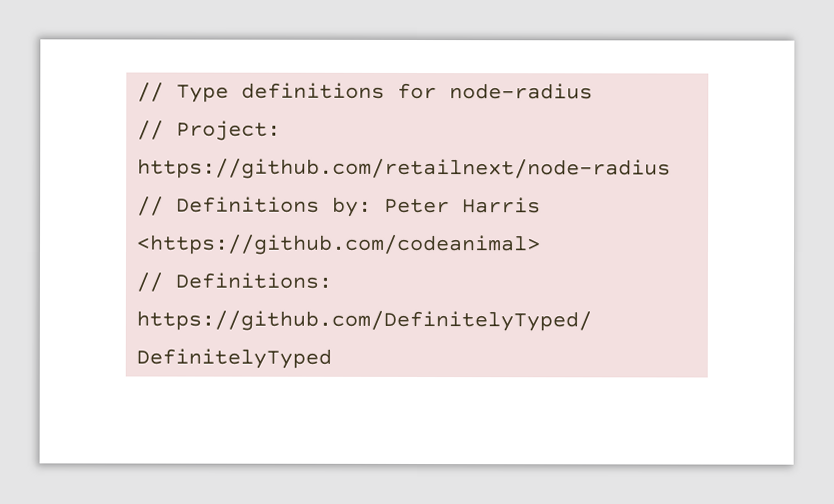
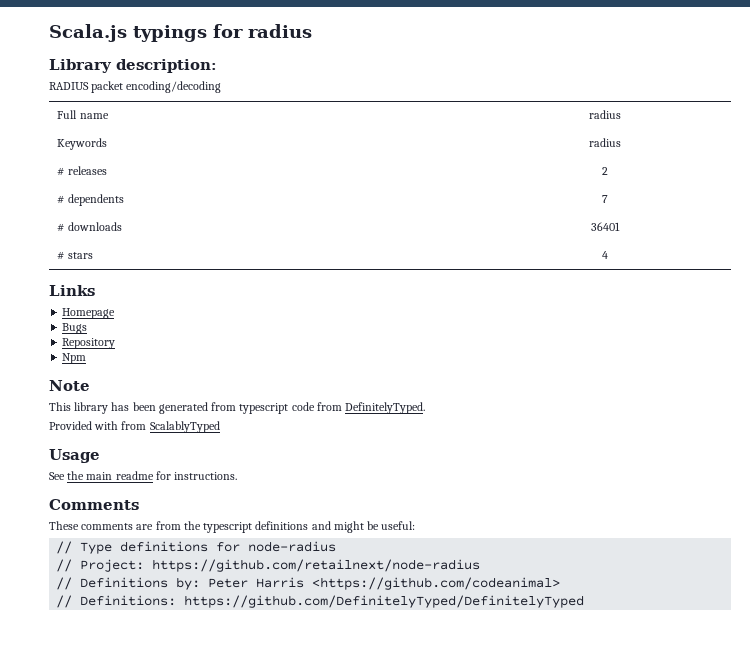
(137, 92) none -> [49,24,312,42] [49,59,217,73] [49,81,222,93] [57,110,109,119] [588,110,621,119] [57,138,108,150] [588,138,621,147] [57,166,107,176] [601,167,608,175] [57,194,124,206] [601,195,608,203] [57,222,122,232] [590,222,620,231] [57,251,93,260] [601,251,608,259] [49,285,95,296] [62,308,116,319] [62,323,88,334] [62,338,116,349] [62,353,87,364] [49,380,90,391] [49,402,426,414] [49,421,220,433] [49,449,100,463] [49,471,238,480] [49,499,139,510] [49,521,416,533] Scala.js typings for radius // Library description: // RADIUS packet encoding/decoding // Full name | radius // Keywords | radius // # releases | 2 // # dependents | 7 // # downloads | 36401 // # stars | 4 // Links // Homepage // Bugs // Repository // Npm // Note // This library has been generated from typescript code from DefinitelyTyped. // Provided with from ScalablyTyped // Usage // See the main readme for instructions. // Comments // These comments are from the typescript definitions and might be useful: //

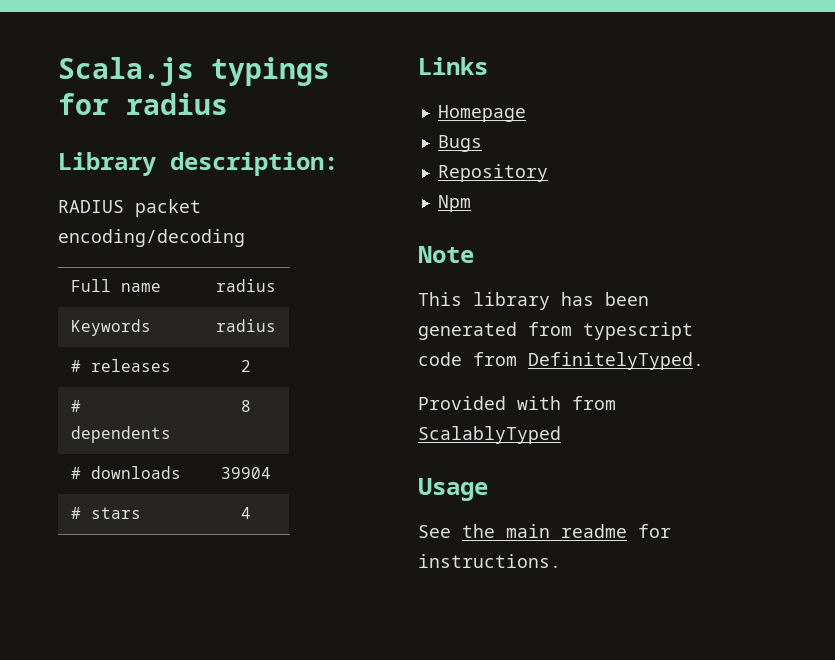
[601,195,608,203] 7 -> [240,400,251,412] 8
[590,222,620,231] 36401 -> [220,467,271,479] 39904
[49,499,139,510] [49,521,416,533] [56,541,337,554] [56,559,481,572] [56,577,561,590] [56,595,585,608] // Comments // These comments are from the typescript definitions and might be useful: // // Type definitions for node-radius // // Project: https://github.com/retailnext/node-radius // // Definitions by: Peter Harris <https://github.com/codeanimal> // // Definitions: https://github.com/DefinitelyTyped/DefinitelyTyped -> (561, 561) none

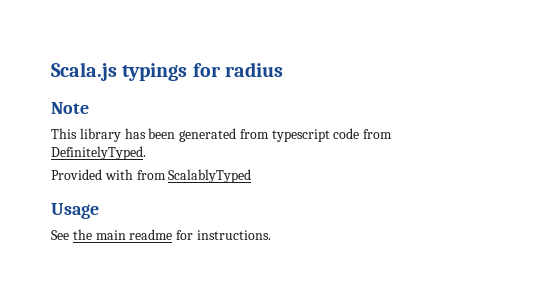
[58,152,338,176] [58,199,201,217] [58,229,245,247] [71,279,162,292] [215,279,276,292] [71,319,152,336] [215,319,276,332] [71,359,172,372] [240,360,251,372] [71,400,82,412] [71,426,172,443] [240,400,251,412] [71,466,182,479] [220,467,271,479] [71,507,142,519] [240,507,251,519] [418,57,488,75] [437,105,526,122] [437,135,482,152] [437,164,548,182] [437,195,471,212] // Library description: // RADIUS packet encoding/decoding // Full name | radius // Keywords | radius // # releases | 2 // # dependents | 8 // # downloads | 39904 // # stars | 4 // Links // Homepage // Bugs // Repository // Npm -> (283, 69) none

